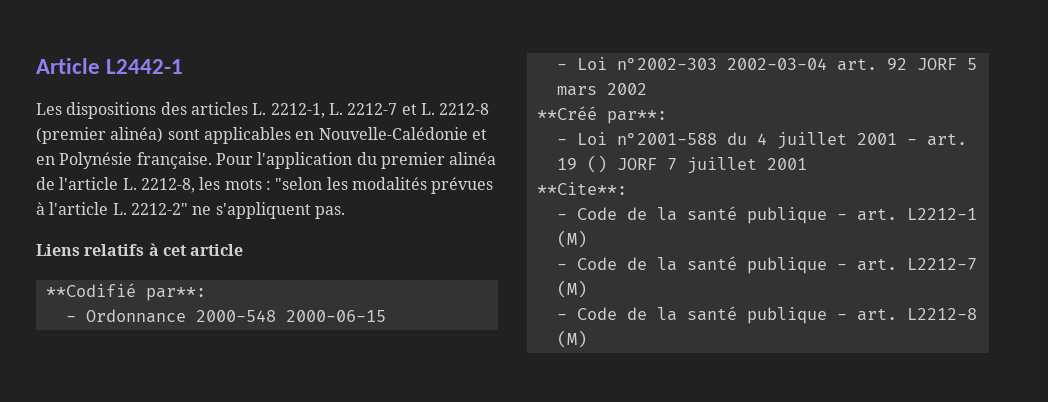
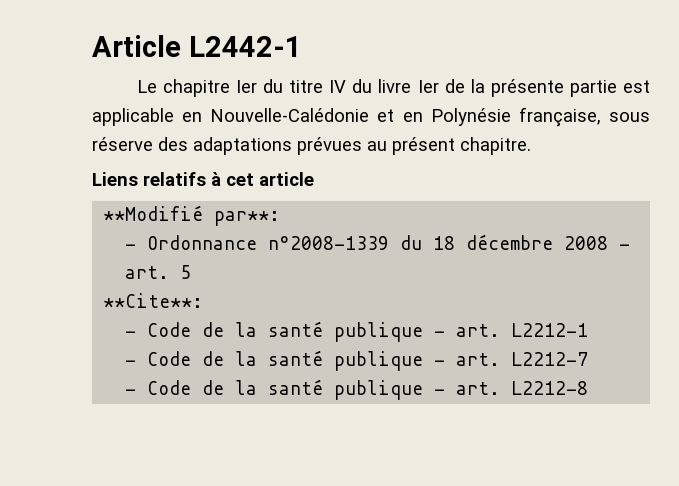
[36,102,490,119] [36,127,291,144] Les dispositions des articles L. 2212-1, L. 2212-7 et L. 2212-8 (premier alinéa) sont applicables -> [136,79,650,97] [92,108,174,126] Le chapitre Ier du titre IV du livre Ier de la présente partie est applicable
[136,152,497,169] [36,177,494,194] [36,202,345,219] française. Pour l'application du premier alinéa de l'article L. 2212-8, les mots : "selon les modalités prévues à l'article L. 2212-2" ne s'appliquent pas. -> [518,107,651,127] [92,137,531,155] française, sous réserve des adaptations prévues au présent chapitre.
[45,283,136,297] **Codifié -> [103,205,204,221] **Modifié
[195,310,386,322] [556,57,977,71] [556,83,647,96] [536,106,667,124] [556,132,967,149] [556,155,807,174] 2000-548 2000-06-15 // - Loi n°2002-303 2002-03-04 art. 92 JORF 5 mars 2002 // **Créé par**: // - Loi n°2001-588 du 4 juillet 2001 - art. 19 () JORF 7 juillet 2001 -> [268,234,631,250] [125,265,192,279] n°2008-1339 du 18 décembre 2008 - art. 5
[556,230,587,248] (M) -> (589, 330) none
[556,280,587,298] (M) -> (589, 359) none
[556,330,587,348] (M) -> (589, 388) none

